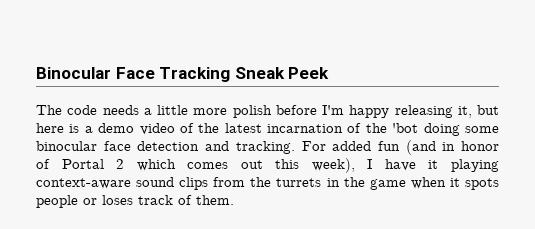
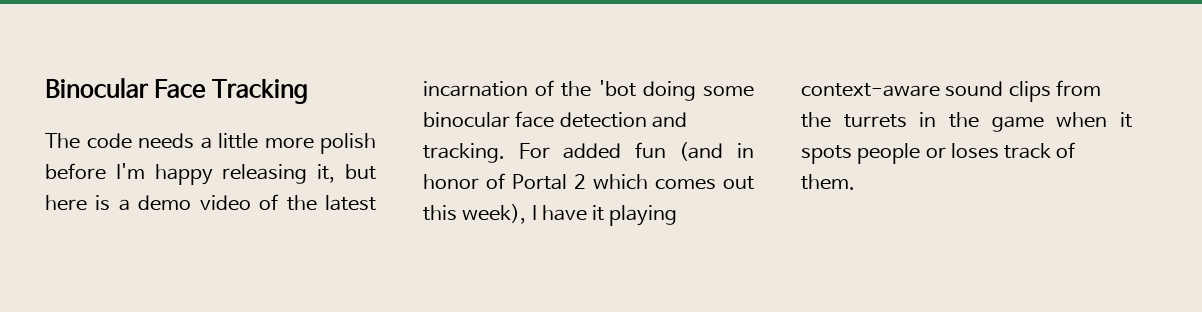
[234,67,330,79] Sneak Peek -> (308, 91) none

